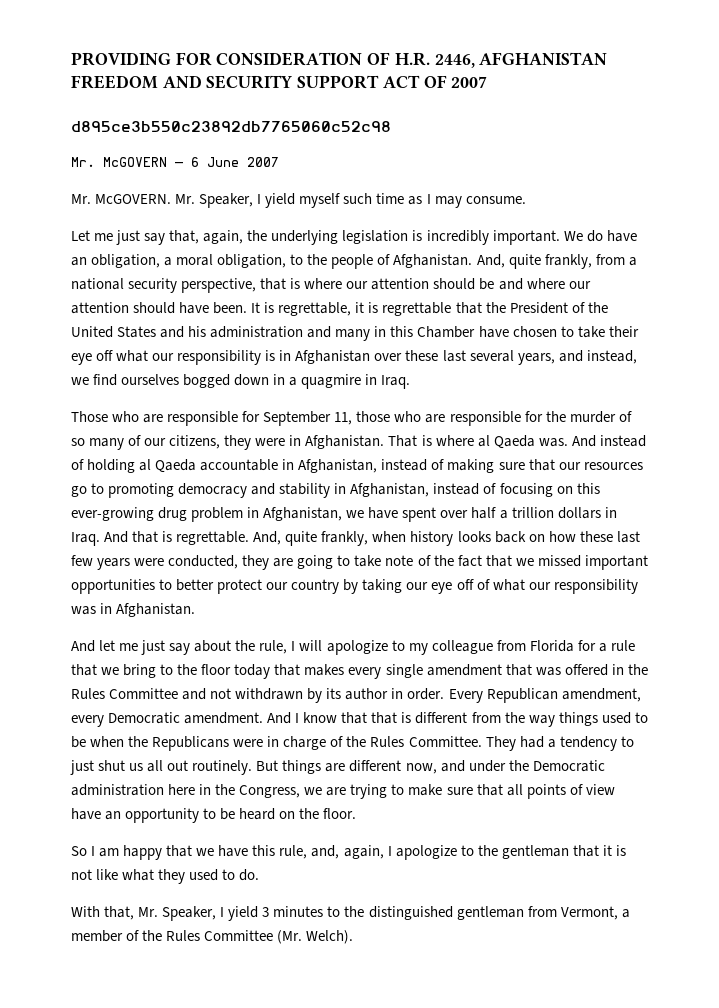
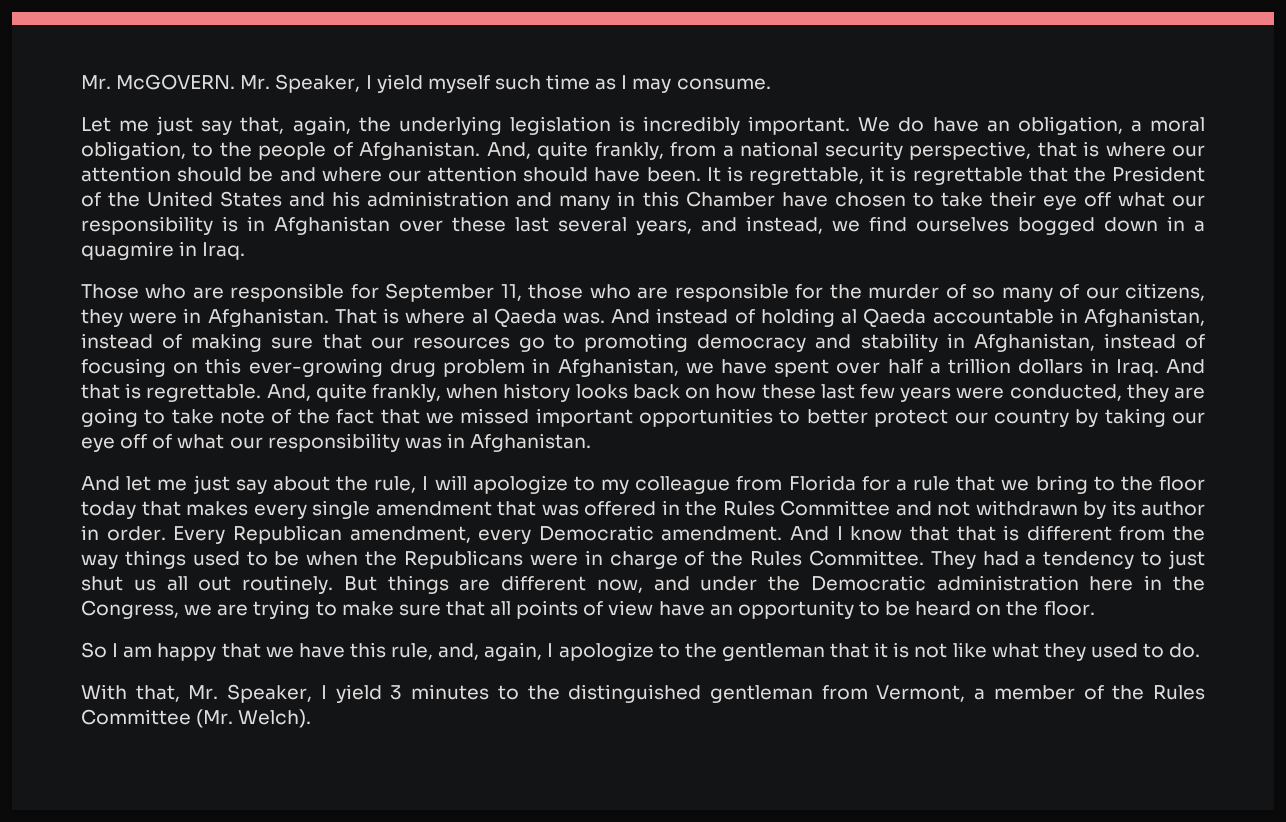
[71,52,608,68] [71,75,488,89] [71,121,391,132] [71,157,279,167] PROVIDING FOR CONSIDERATION OF H.R. 2446, AFGHANISTAN FREEDOM AND SECURITY SUPPORT ACT OF 2007 // d895ce3b550c23892db7765060c52c98 // Mr. McGOVERN — 6 June 2007 // -> (81, 82) none

